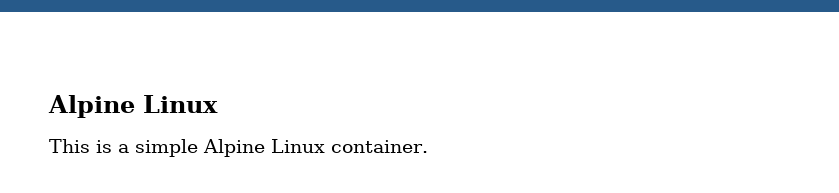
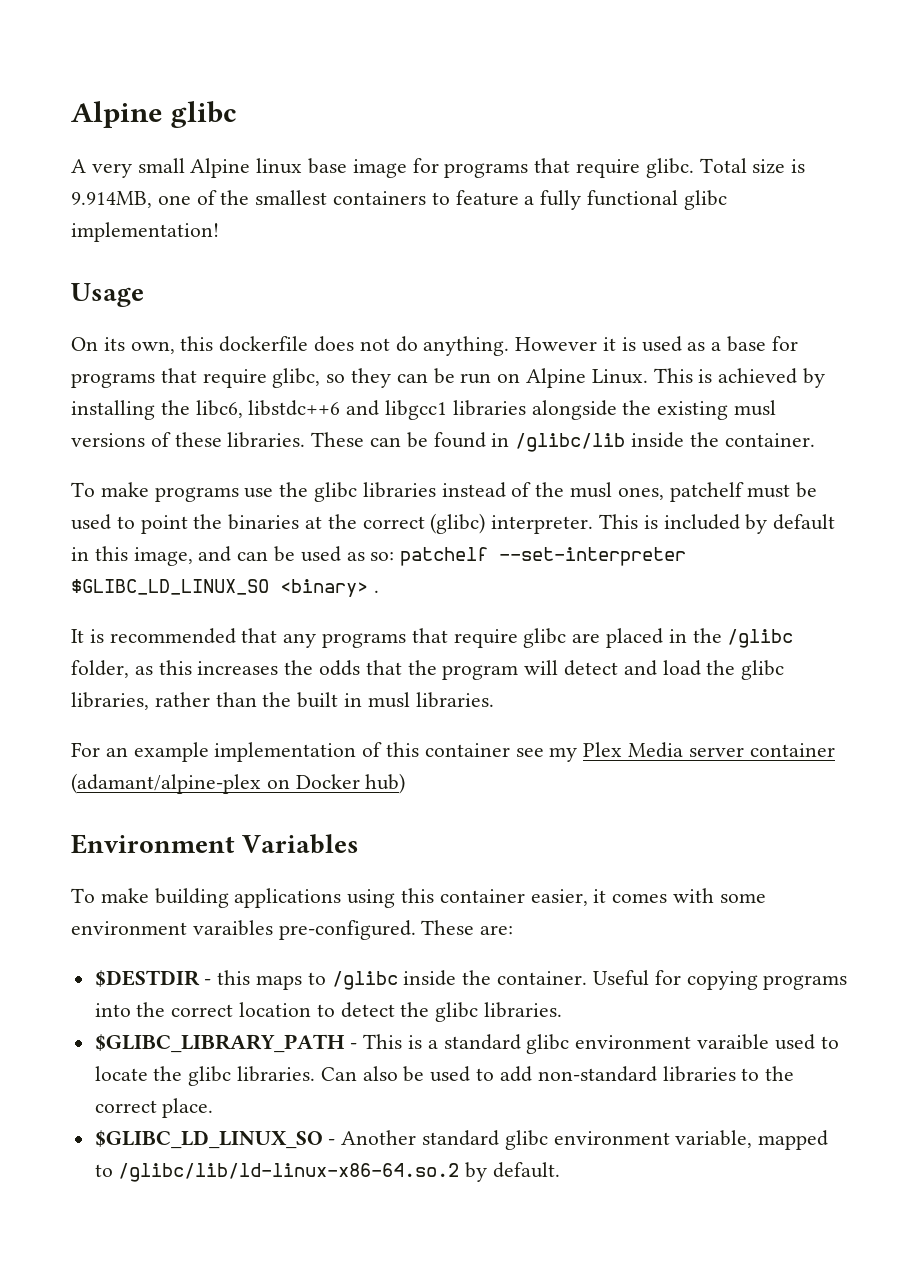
[48,95,218,118] [49,139,428,157] Alpine Linux // This is a simple Alpine Linux container. -> [71,101,238,128] [71,158,806,178] [71,190,727,210] [71,222,219,242] [71,283,144,307] [71,336,798,356] [71,368,826,388] [71,400,777,420] [71,432,815,452] [71,482,818,502] [71,513,836,534] [71,546,687,566] [71,579,379,597] [71,628,794,648] [71,660,785,680] [71,692,494,710] [71,742,835,762] [71,773,406,794] [71,834,360,854] [71,888,766,908] [71,920,514,940] [94,970,848,990] [94,1002,563,1022] [94,1034,839,1054] [94,1066,795,1086] [94,1098,214,1118] [94,1130,829,1150] [94,1162,561,1182] Alpine glibc // A very small Alpine linux base image for programs that require glibc. Total size is 9.914MB, one of the smallest containers to feature a fully functional glibc implementation! // Usage // On its own, this dockerfile does not do anything. However it is used as a base for programs that require glibc, so they can be run on Alpine Linux. This is achieved by installing the libc6, libstdc++6 and libgcc1 libraries alongside the existing musl versions of these libraries. These can be found in /glibc/lib inside the container. // To make programs use the glibc libraries instead of the musl ones, patchelf must be used to point the binaries at the correct (glibc) interpreter. This is included by default in this image, and can be used as so: patchelf --set-interpreter $GLIBC_LD_LINUX_SO <binary> . // It is recommended that any programs that require glibc are placed in the /glibc folder, as this increases the odds that the program will detect and load the glibc libraries, rather than the built in musl libraries. // For an example implementation of this container see my Plex Media server container (adamant/alpine-plex on Docker hub) // Environment Variables // To make building applications using this container easier, it comes with some environment varaibles pre-configured. These are: // $DESTDIR - this maps to /glibc inside the container. Useful for copying programs into the correct location to detect the glibc libraries. // $GLIBC_LIBRARY_PATH - This is a standard glibc environment varaible used to locate the glibc libraries. Can also be used to add non-standard libraries to the correct place. // $GLIBC_LD_LINUX_SO - Another standard glibc environment variable, mapped to /glibc/lib/ld-linux-x86-64.so.2 by default.

